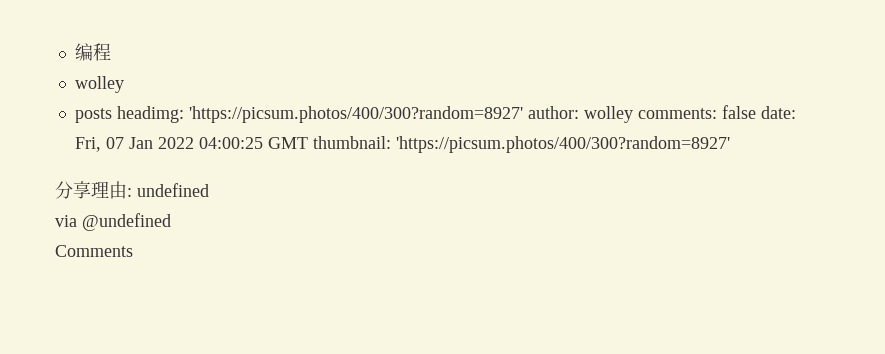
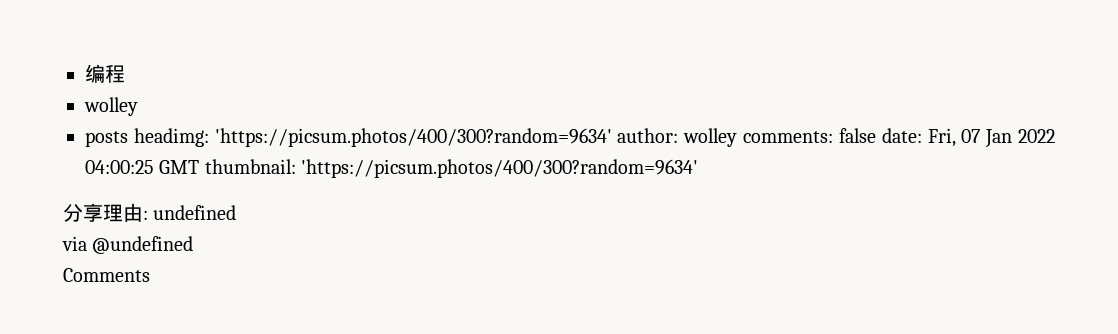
[188,106,523,123] 'https://picsum.photos/400/300?random=8927' -> [214,128,612,147] 'https://picsum.photos/400/300?random=9634'
[395,136,730,153] 'https://picsum.photos/400/300?random=8927' -> [301,159,699,178] 'https://picsum.photos/400/300?random=9634'

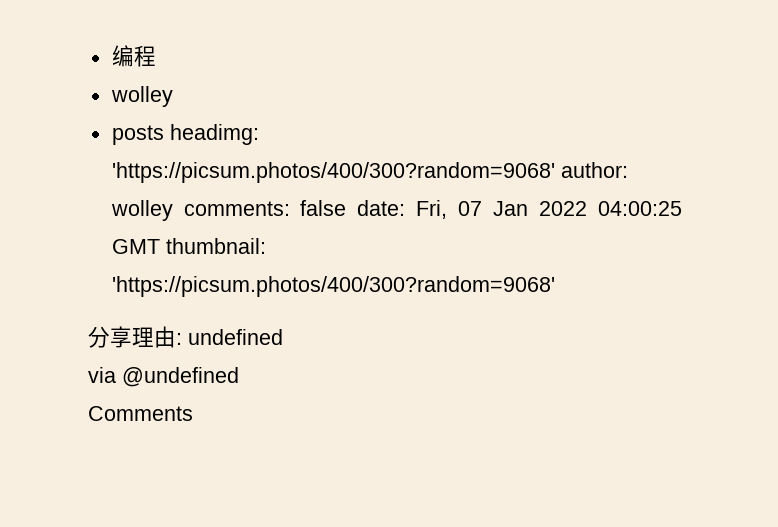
[214,128,612,147] 'https://picsum.photos/400/300?random=9634' -> [111,162,555,183] 'https://picsum.photos/400/300?random=9068'
[301,159,699,178] 'https://picsum.photos/400/300?random=9634' -> [111,276,555,297] 'https://picsum.photos/400/300?random=9068'

